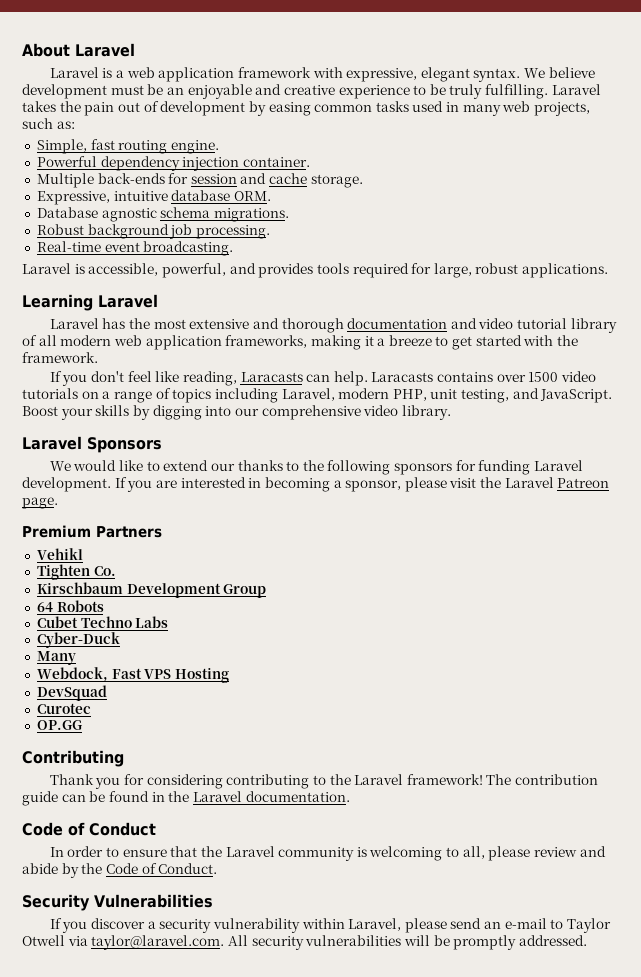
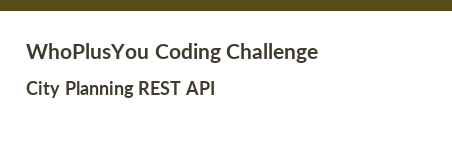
[22,43,135,57] [49,67,595,82] [22,84,601,99] [22,101,591,116] [22,118,75,129] [36,139,219,154] [36,156,310,171] [36,173,363,188] [36,190,271,205] [36,207,289,222] [36,224,270,239] [36,241,234,256] [22,263,609,278] [22,294,158,311] [49,318,617,333] [22,335,579,350] [22,352,98,363] [49,371,597,386] [22,388,613,403] [22,405,451,420] [22,436,162,453] [49,460,584,475] [22,477,610,492] [22,497,58,509] [22,525,162,538] [36,548,83,560] [36,564,116,580] [36,582,267,598] [36,600,104,612] [36,616,169,628] [36,632,120,648] [36,651,76,665] [36,667,229,683] [36,685,107,701] [36,703,91,714] [36,720,83,730] [22,750,124,767] [49,774,599,789] [22,791,350,806] [22,822,156,836] [49,846,606,861] [22,863,218,878] [22,894,213,911] [49,918,612,933] [22,935,587,950] About Laravel // Laravel is a web application framework with expressive, elegant syntax. We believe development must be an enjoyable and creative experience to be truly fulfilling. Laravel takes the pain out of development by easing common tasks used in many web projects, such as: // Simple, fast routing engine. // Powerful dependency injection container. // Multiple back-ends for session and cache storage. // Expressive, intuitive database ORM. // Database agnostic schema migrations. // Robust background job processing. // Real-time event broadcasting. // Laravel is accessible, powerful, and provides tools required for large, robust applications. // Learning Laravel // Laravel has the most extensive and thorough documentation and video tutorial library of all modern web application frameworks, making it a breeze to get started with the framework. // If you don't feel like reading, Laracasts can help. Laracasts contains over 1500 video tutorials on a range of topics including Laravel, modern PHP, unit testing, and JavaScript. Boost your skills by digging into our comprehensive video library. // Laravel Sponsors // We would like to extend our thanks to the following sponsors for funding Laravel development. If you are interested in becoming a sponsor, please visit the Laravel Patreon page. // Premium Partners // Vehikl // Tighten Co. // Kirschbaum Development Group // 64 Robots // Cubet Techno Labs // Cyber-Duck // Many // Webdock, Fast VPS Hosting // DevSquad // Curotec // OP.GG // Contributing // Thank you for considering contributing to the Laravel framework! The contribution guide can be found in the Laravel documentation. // Code of Conduct // In order to ensure that the Laravel community is welcoming to all, please review and abide by the Code of Conduct. // Security Vulnerabilities // If you discover a security vulnerability within Laravel, please send an e-mail to Taylor Otwell via taylor@laravel.com. All security vulnerabilities will be promptly addressed. -> [26,43,319,63] [26,81,216,98] WhoPlusYou Coding Challenge // City Planning REST API

